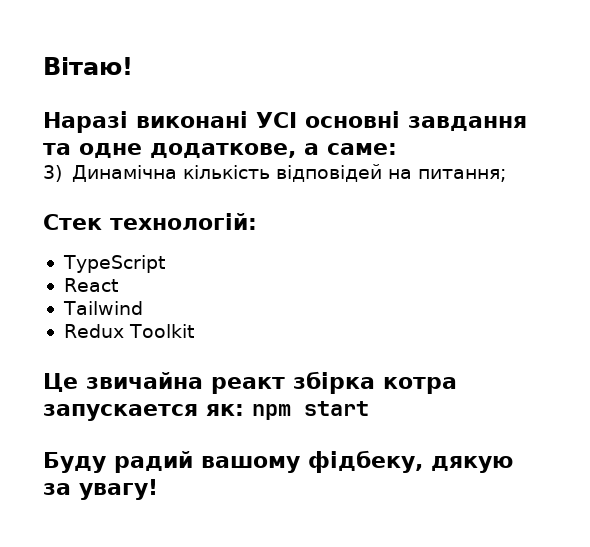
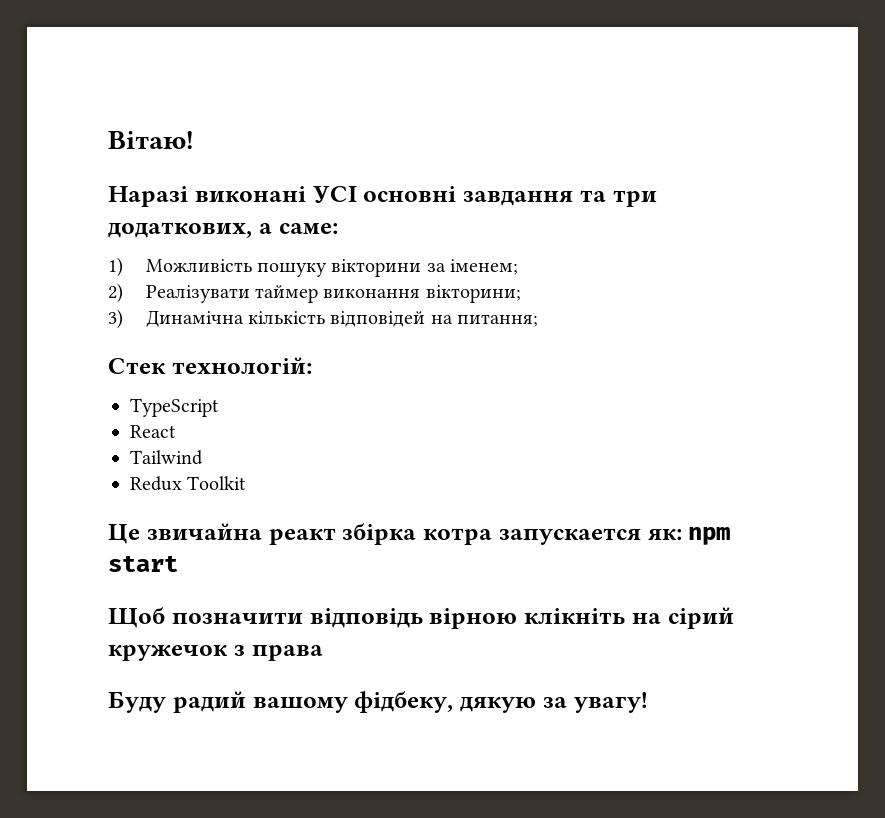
[79,143,296,158] одне додаткове, -> [612,190,657,207] [108,222,252,238] три додаткових,
(397, 149) none -> [108,257,519,277] [108,283,521,303] // 1) Можливість пошуку вікторини за іменем; // 2) Реалізувати таймер виконання вікторини;
(369, 408) none -> [108,607,734,629] [108,644,323,661] // Щоб позначити відповідь вірною клікніть на сірий кружечок з права

